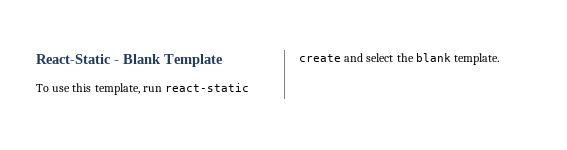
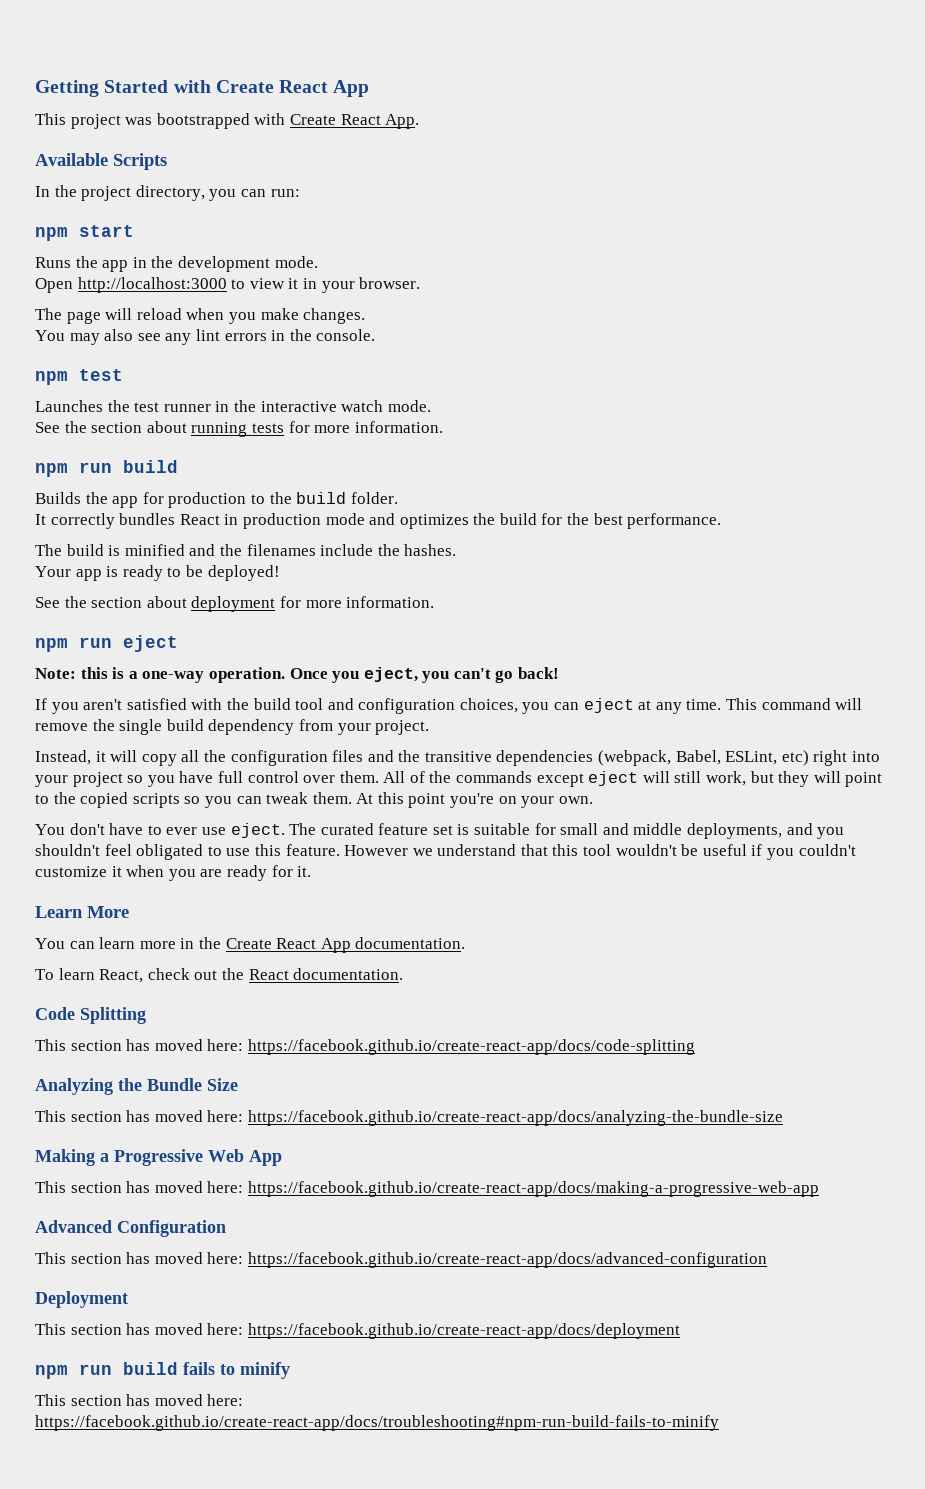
[36,54,223,67] [36,83,250,95] [299,53,500,65] React-Static - Blank Template // To use this template, run react-static create and select the blank template. -> [35,80,370,97] [35,113,420,129] [35,153,167,170] [35,185,300,201] [35,225,134,241] [35,256,318,272] [35,277,421,293] [35,308,366,324] [35,329,376,345] [35,369,123,385] [35,400,431,412] [35,421,443,437] [35,460,178,477] [35,492,398,508] [35,513,722,529] [35,544,457,556] [35,565,280,581] [35,596,435,612] [35,635,178,652] [35,667,560,683] [35,698,863,714] [35,719,430,735] [35,750,881,766] [35,771,883,787] [35,792,593,808] [35,823,845,839] [35,844,856,860] [35,865,312,881] [35,906,129,918] [35,937,466,953] [35,968,404,983] [35,1007,146,1024] [35,1039,695,1055] [35,1078,238,1095] [35,1110,783,1126] [35,1149,282,1166] [35,1181,819,1197] [35,1220,226,1237] [35,1252,767,1268] [35,1291,128,1308] [35,1323,680,1339] [35,1362,290,1379] [35,1394,244,1406] [35,1415,719,1431] Getting Started with Create React App // This project was bootstrapped with Create React App. // Available Scripts // In the project directory, you can run: // npm start // Runs the app in the development mode. // Open http://localhost:3000 to view it in your browser. // The page will reload when you make changes. // You may also see any lint errors in the console. // npm test // Launches the test runner in the interactive watch mode. // See the section about running tests for more information. // npm run build // Builds the app for production to the build folder. // It correctly bundles React in production mode and optimizes the build for the best performance. // The build is minified and the filenames include the hashes. // Your app is ready to be deployed! // See the section about deployment for more information. // npm run eject // Note: this is a one-way operation. Once you eject, you can't go back! // If you aren't satisfied with the build tool and configuration choices, you can eject at any time. This command will remove the single build dependency from your project. // Instead, it will copy all the configuration files and the transitive dependencies (webpack, Babel, ESLint, etc) right into your project so you have full control over them. All of the commands except eject will still work, but they will point to the copied scripts so you can tweak them. At this point you're on your own. // You don't have to ever use eject. The curated feature set is suitable for small and middle deployments, and you shouldn't feel obligated to use this feature. However we understand that this tool wouldn't be useful if you couldn't customize it when you are ready for it. // Learn More // You can learn more in the Create React App documentation. // To learn React, check out the React documentation. // Code Splitting // This section has moved here: https://facebook.github.io/create-react-app/docs/code-splitting // Analyzing the Bundle Size // This section has moved here: https://facebook.github.io/create-react-app/docs/analyzing-the-bundle-size // Making a Progressive Web App // This section has moved here: https://facebook.github.io/create-react-app/docs/making-a-progressive-web-app // Advanced Configuration // This section has moved here: https://facebook.github.io/create-react-app/docs/advanced-configuration // Deployment // This section has moved here: https://facebook.github.io/create-react-app/docs/deployment // npm run build fails to minify // This section has moved here: https://facebook.github.io/create-react-app/docs/troubleshooting#npm-run-build-fails-to-minify

